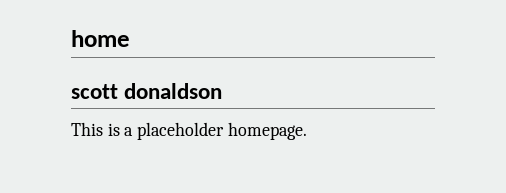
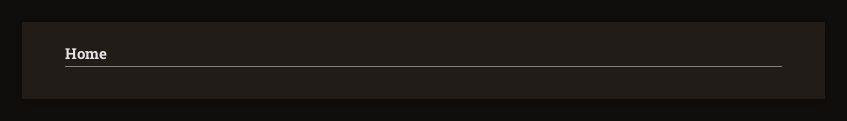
[71,30,130,47] [71,83,223,99] [71,122,307,140] home // scott donaldson // This is a placeholder homepage. -> [65,48,107,60] Home

